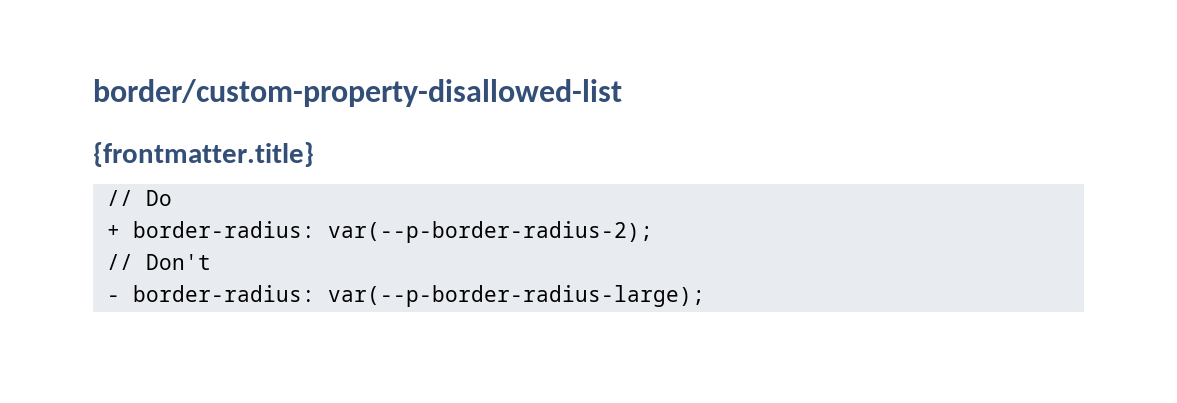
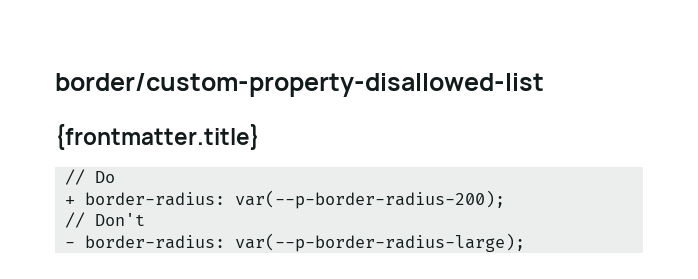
[327,221,653,243] var(--p-border-radius-2); -> [234,190,505,209] var(--p-border-radius-200);

